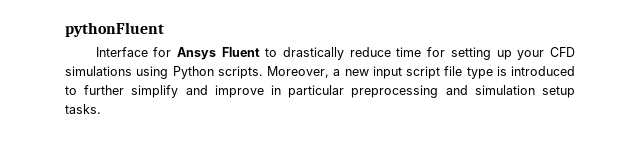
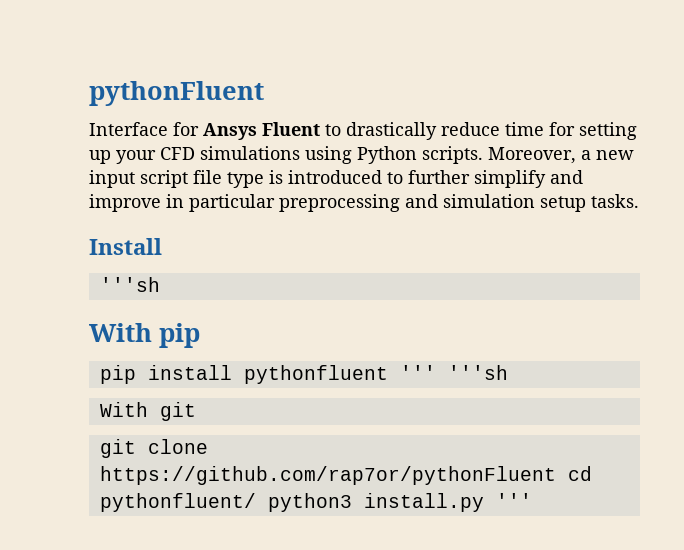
(101, 109) none -> [89,238,162,255] [99,277,160,292] [89,323,200,348] [99,365,508,384] [99,402,196,421] [99,439,208,458] [99,466,592,485] [99,493,532,512] // Install // '''sh // With pip // pip install pythonfluent ''' '''sh // With git // git clone https://github.com/rap7or/pythonFluent cd pythonfluent/ python3 install.py '''

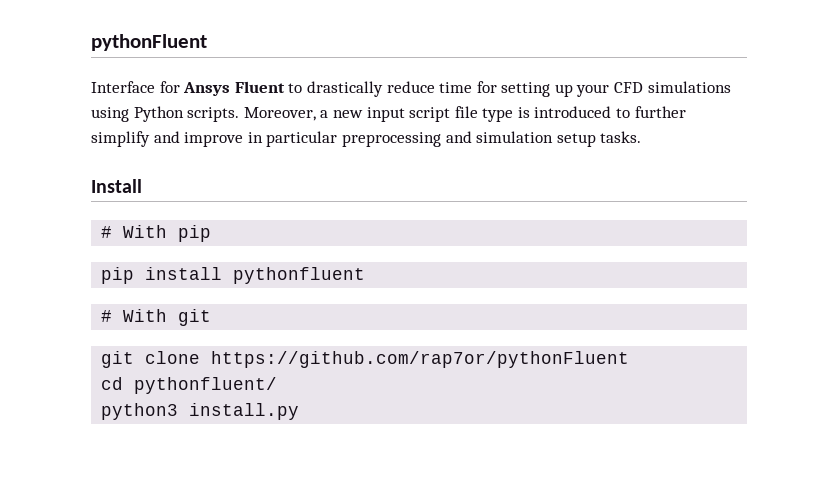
[99,277,160,292] '''sh // -> [101,226,113,238] #
[399,365,508,380] ''' '''sh // -> [101,310,113,322] // #
(556, 475) none -> (630, 359) //
(256, 502) none -> (278, 385) //
[495,493,532,508] ''' -> (300, 411) none

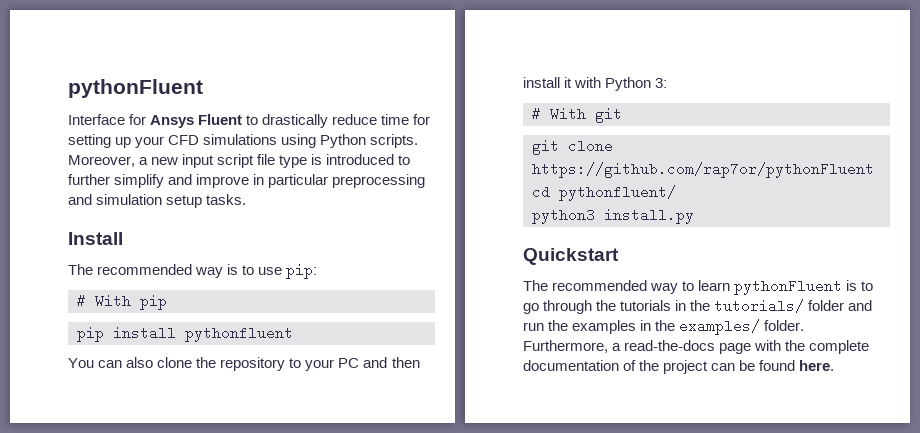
(142, 186) none -> [68,264,318,279] // The recommended way is to use pip:
(366, 275) none -> [68,357,420,371] [523,77,668,91] // You can also clone the repository to your PC and then install it with Python 3:
(300, 411) none -> [523,248,619,265] [523,279,874,295] [523,299,873,314] [523,319,805,335] [523,340,870,354] [523,360,835,374] // Quickstart // The recommended way to learn pythonFluent is to go through the tutorials in the tutorials/ folder and run the examples in the examples/ folder. Furthermore, a read-the-docs page with the complete documentation of the project can be found here.

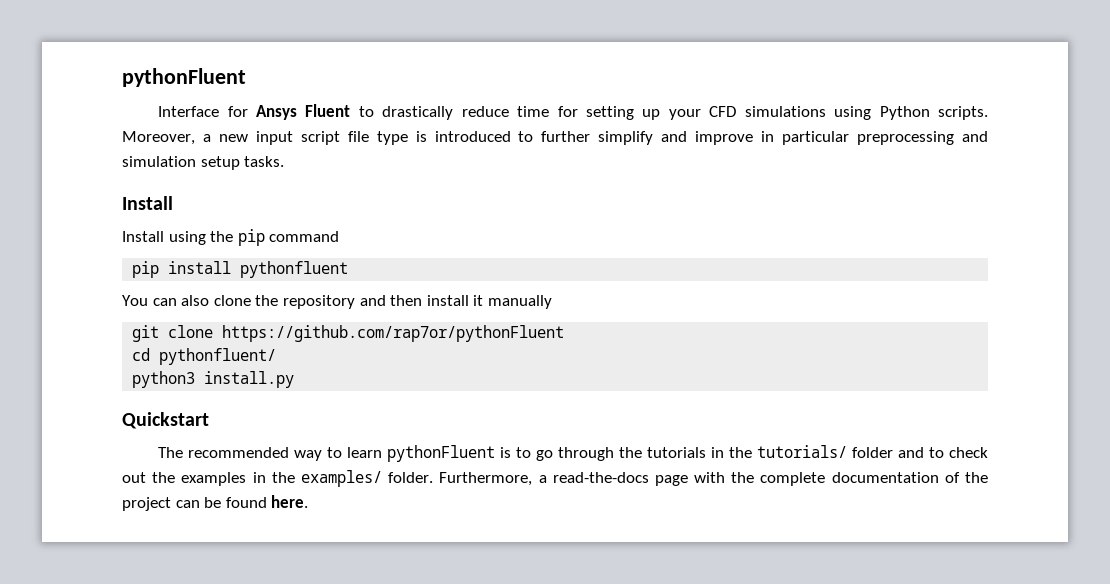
[68,264,318,279] [77,294,167,310] The recommended way is to use pip: // # With pip -> [122,229,340,246] Install using the pip command
[289,358,360,371] to your PC -> (355, 302) none
[574,77,668,91] [532,107,622,123] with Python 3: // # With git -> [487,295,552,309] manually
[523,322,544,331] run -> [929,447,989,458] [122,472,146,483] to check out

